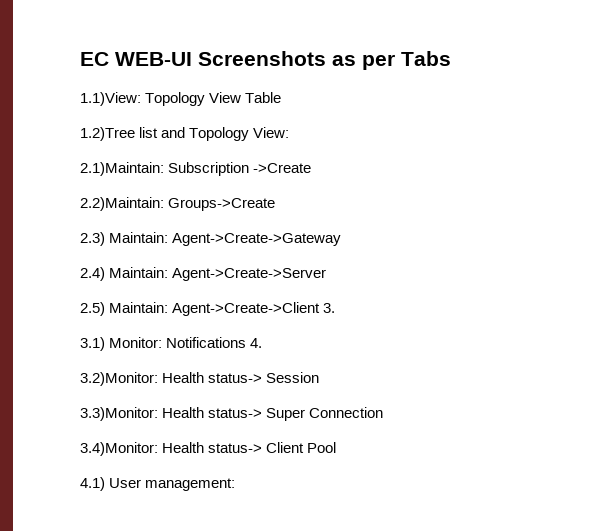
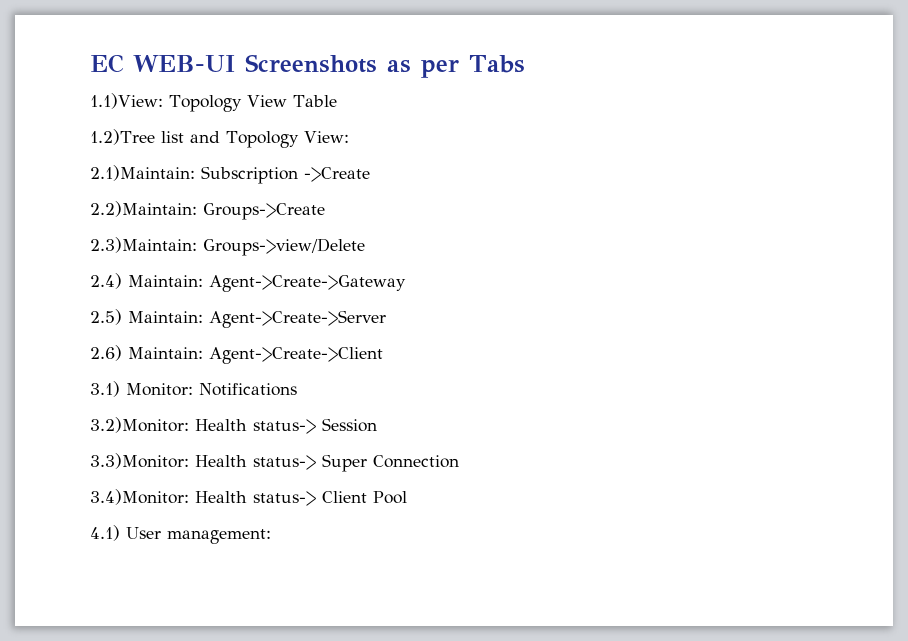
[80,232,105,246] 2.3) -> [90,237,365,256] [90,273,122,289] 2.3)Maintain: Groups->view/Delete // 2.4)
[80,267,105,281] 2.4) -> [90,309,122,325] 2.5)
[80,302,105,316] 2.5) -> [90,345,122,361] 2.6)
[323,303,336,313] 3. -> (383, 355) none
[250,338,263,348] 4. -> (297, 389) none

